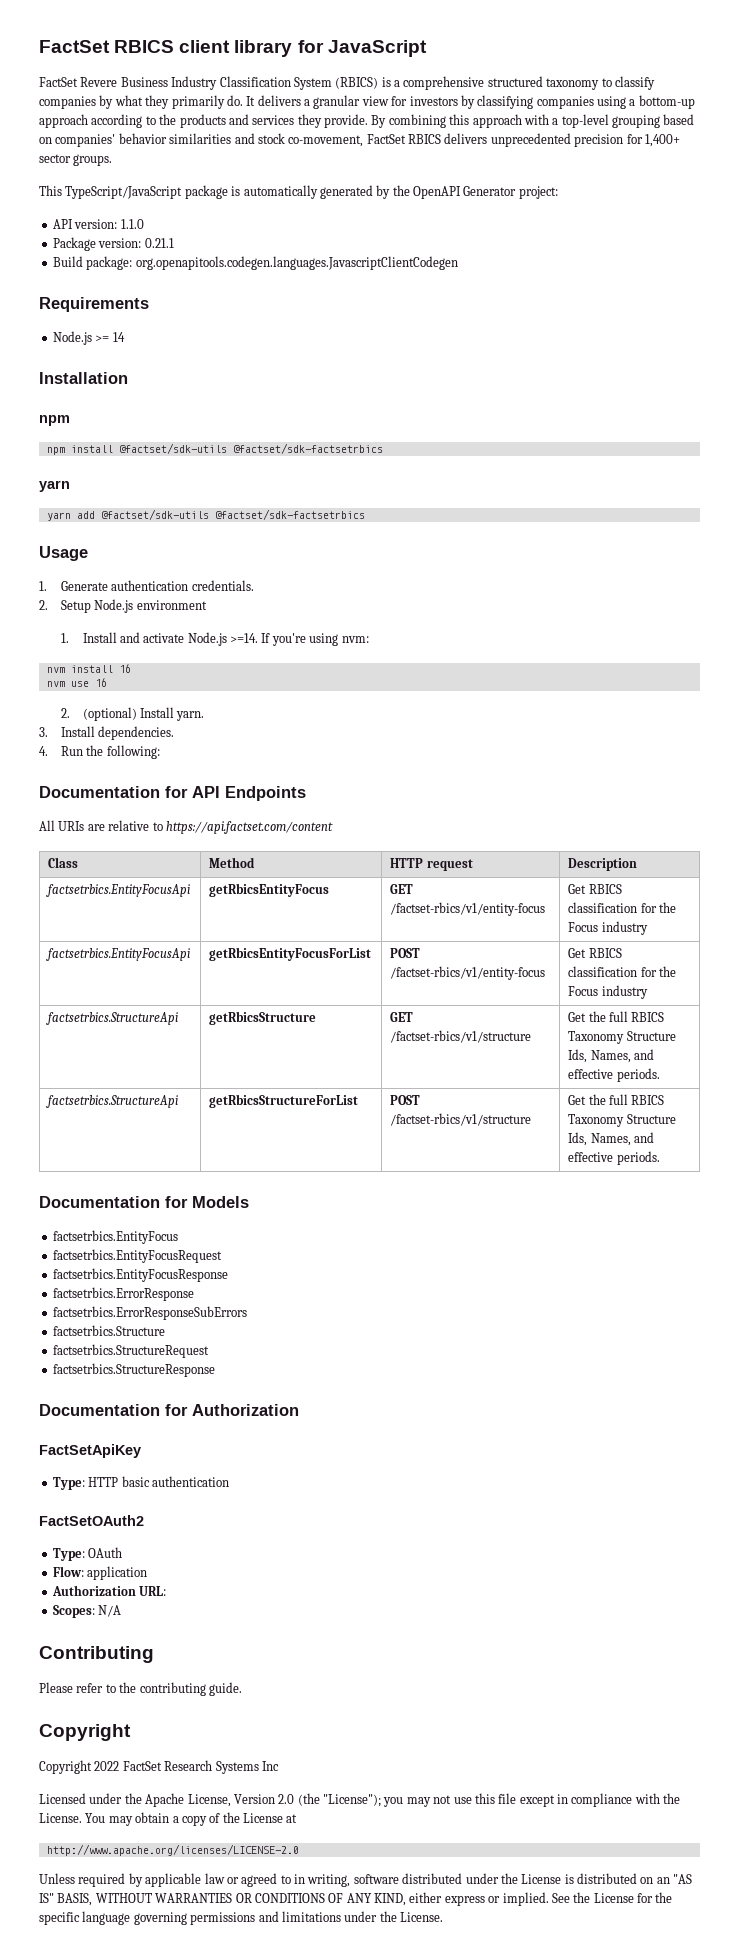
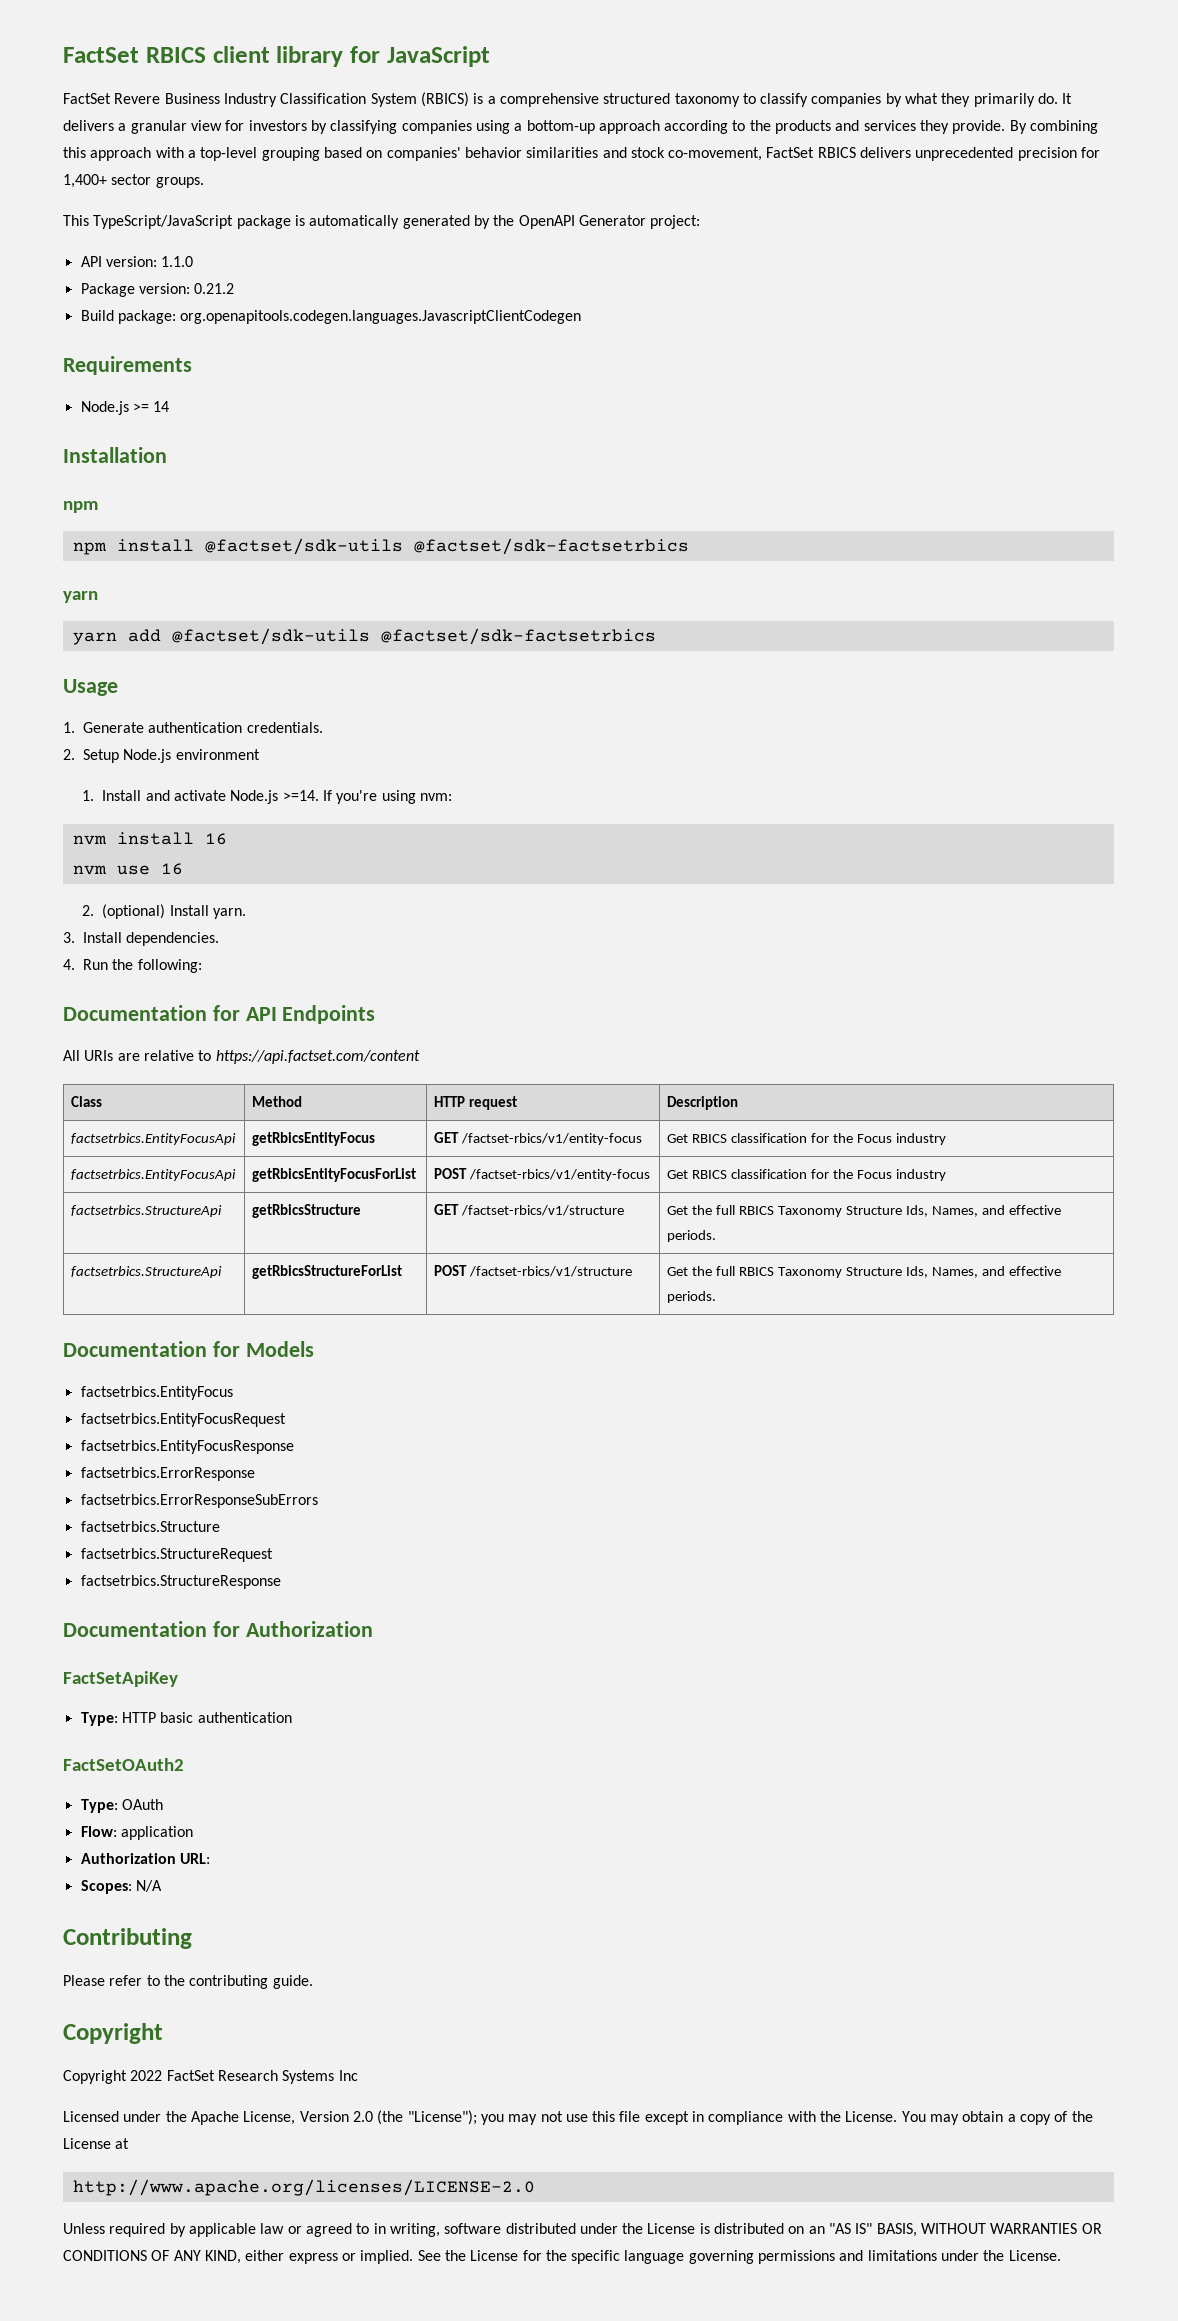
[144,238,174,248] 0.21.1 -> [194,283,235,294] 0.21.2

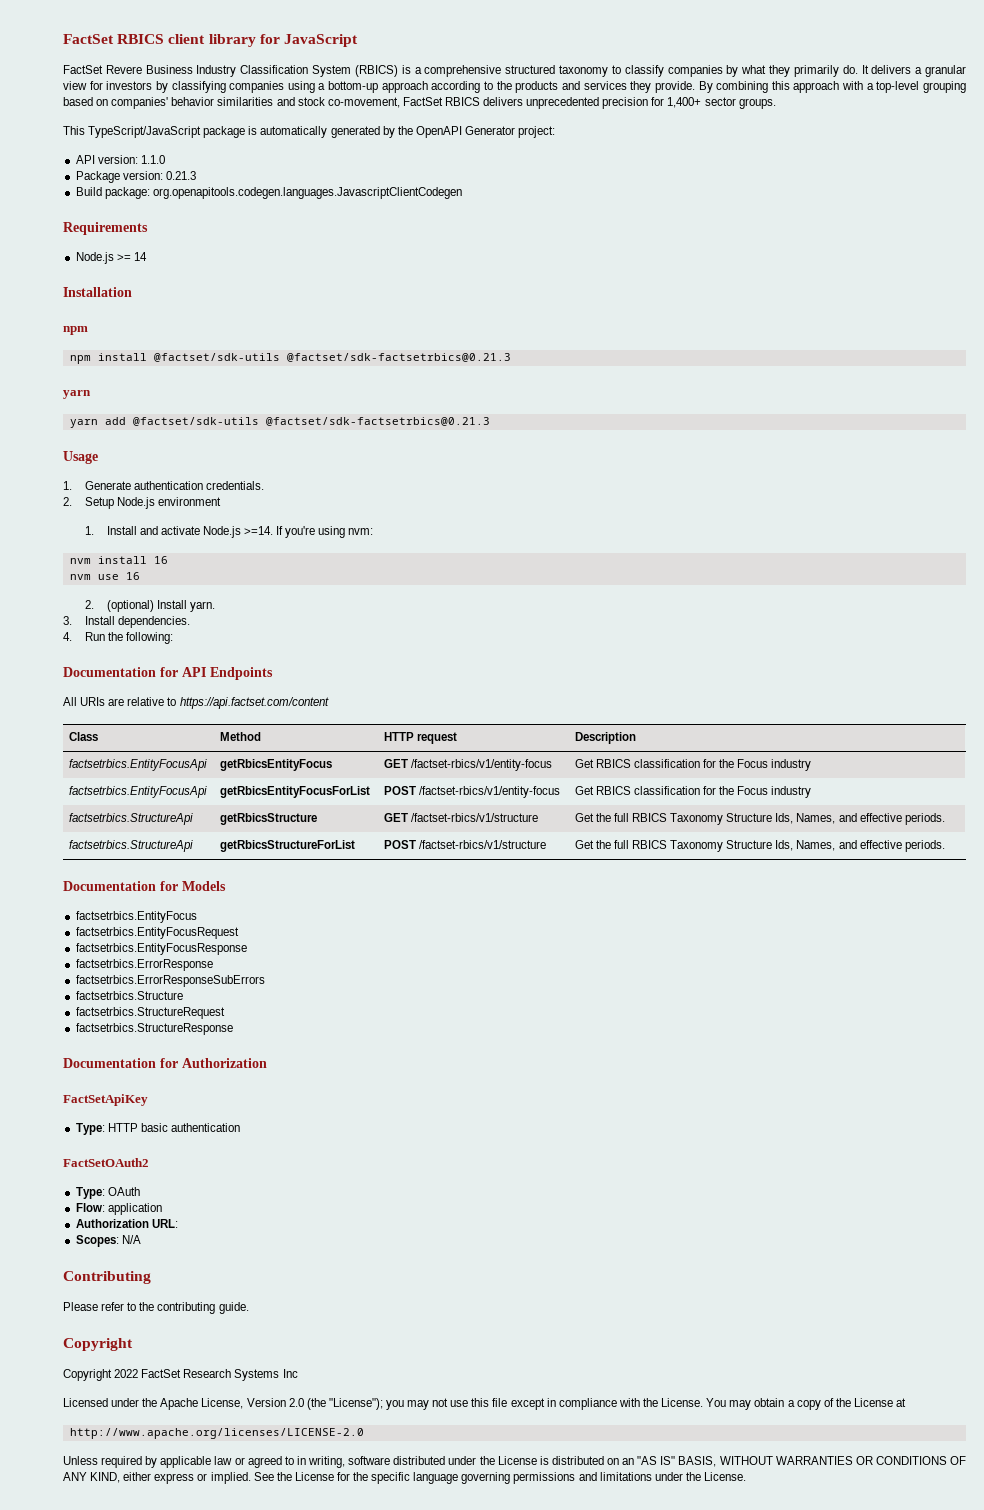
[194,283,235,294] 0.21.2 -> [165,171,196,180] 0.21.3
[413,538,689,555] @factset/sdk-factsetrbics -> [286,353,511,362] @factset/sdk-factsetrbics@0.21.3
[380,628,656,645] @factset/sdk-factsetrbics -> [265,417,490,426] @factset/sdk-factsetrbics@0.21.3

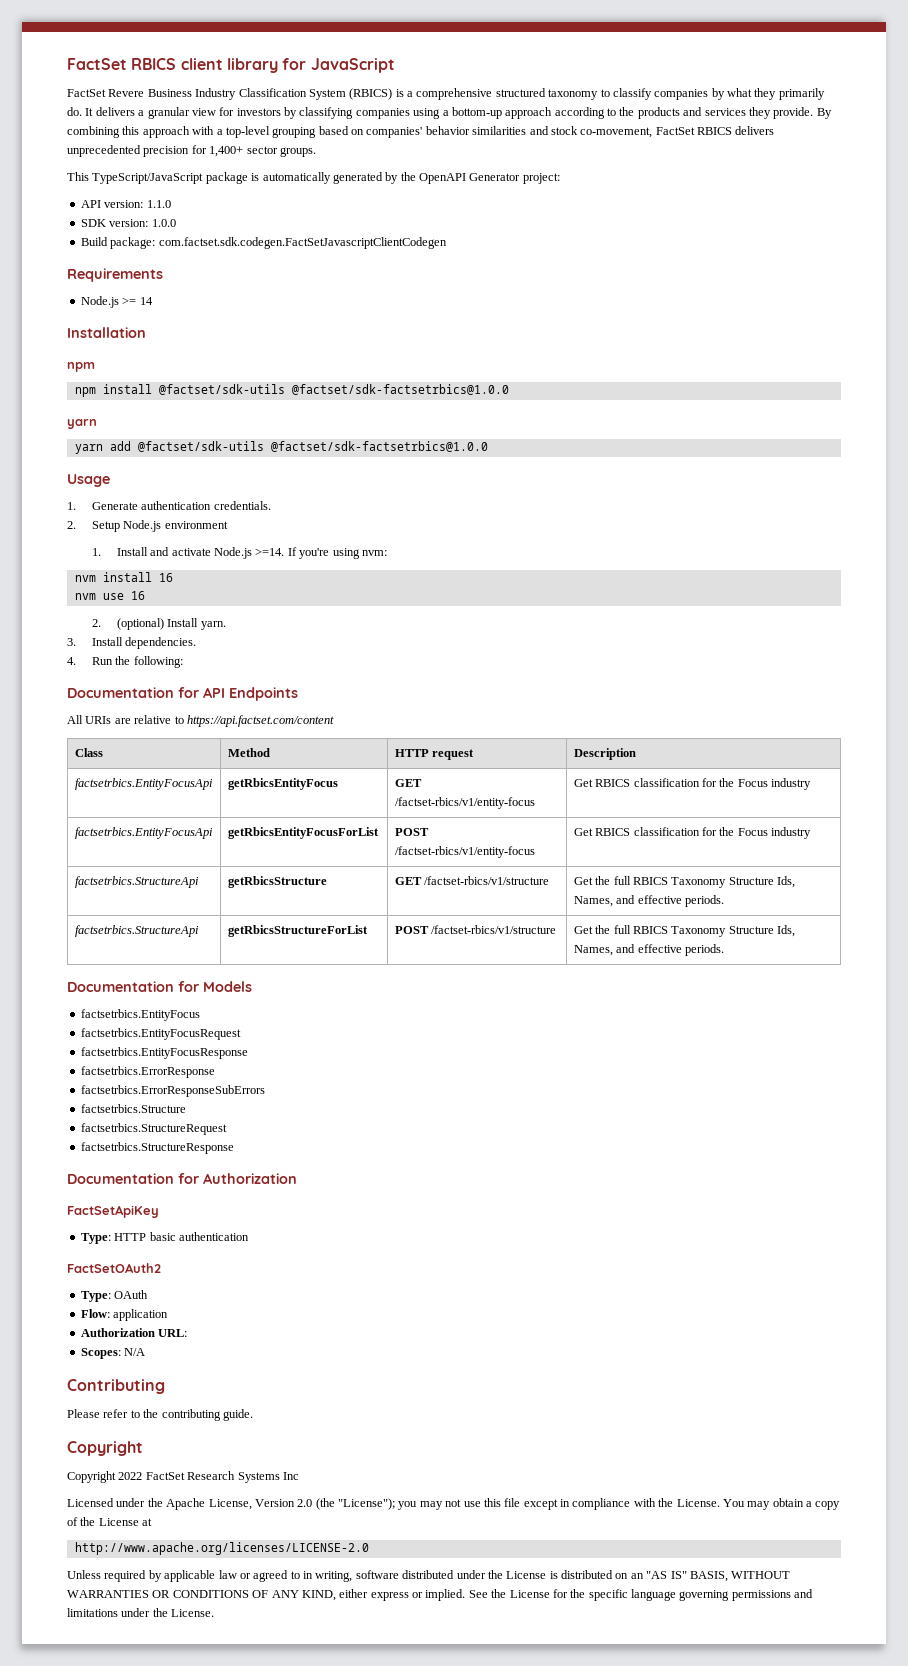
[75,171,196,183] Package version: 0.21.3 -> [80,219,176,227] SDK version: 1.0.0
[152,187,462,199] org.openapitools.codegen.languages.JavascriptClientCodegen -> [158,237,447,249] com.factset.sdk.codegen.FactSetJavascriptClientCodegen
[286,353,511,362] @factset/sdk-factsetrbics@0.21.3 -> [291,384,509,395] @factset/sdk-factsetrbics@1.0.0
[265,417,490,426] @factset/sdk-factsetrbics@0.21.3 -> [270,441,488,452] @factset/sdk-factsetrbics@1.0.0

